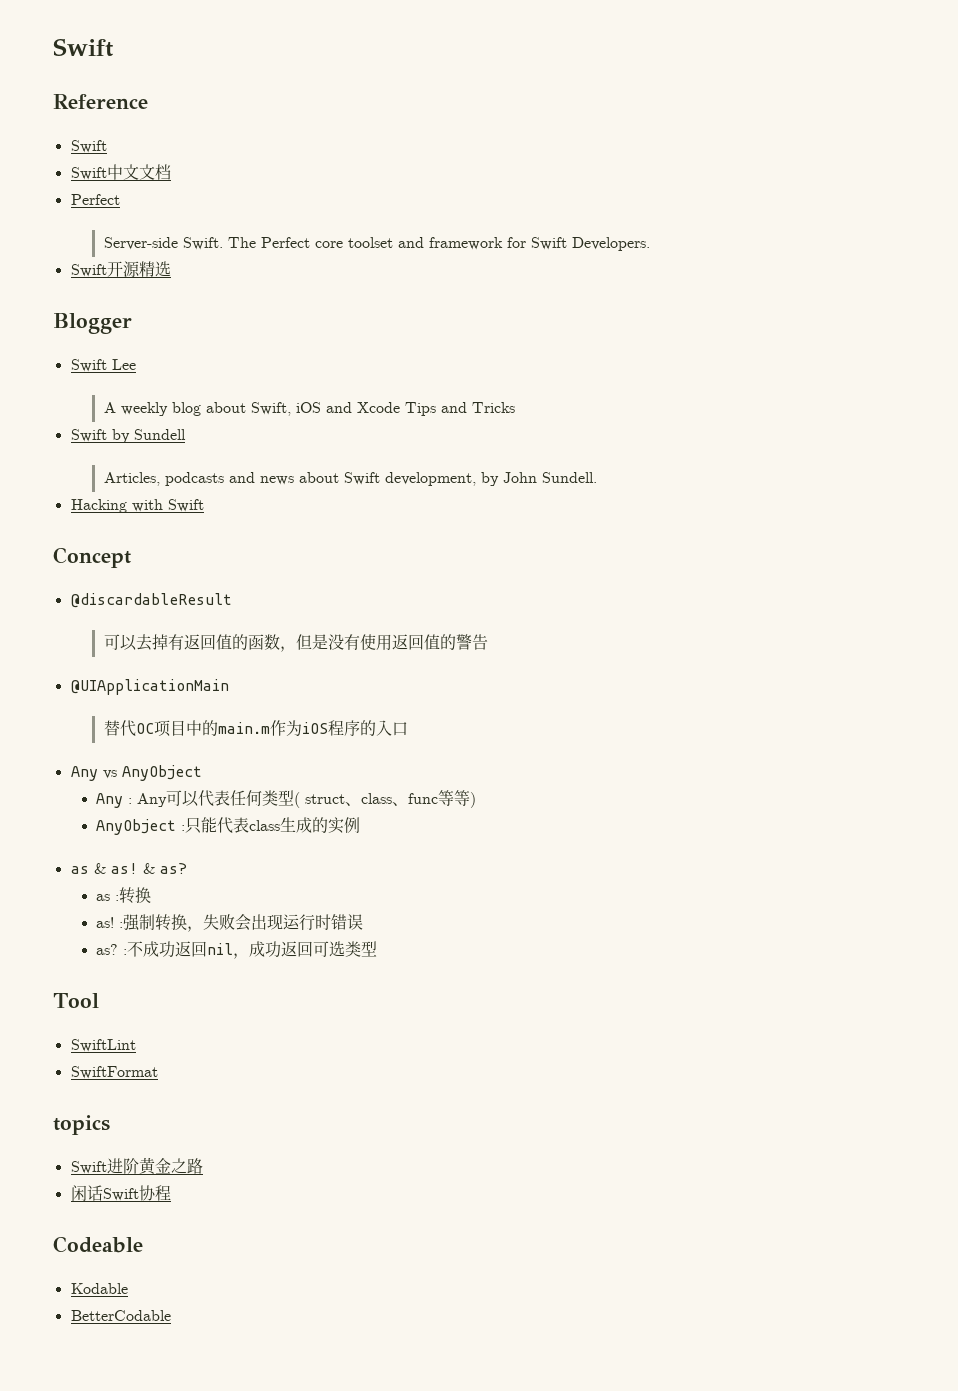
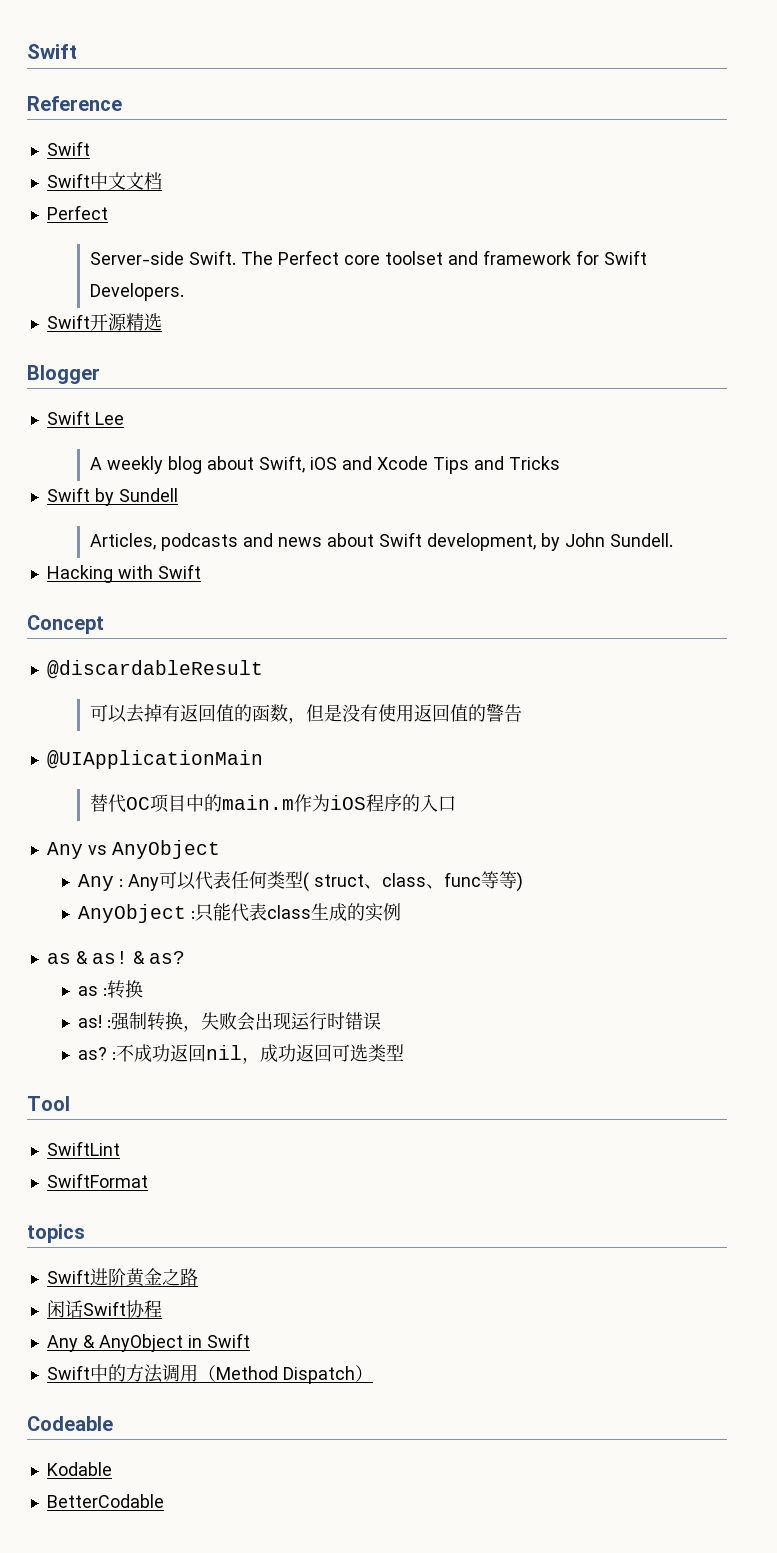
(171, 1193) none -> [46,1333,250,1352] [46,1364,373,1384] // Any & AnyObject in Swift // Swift中的方法调用（Method Dispatch）

